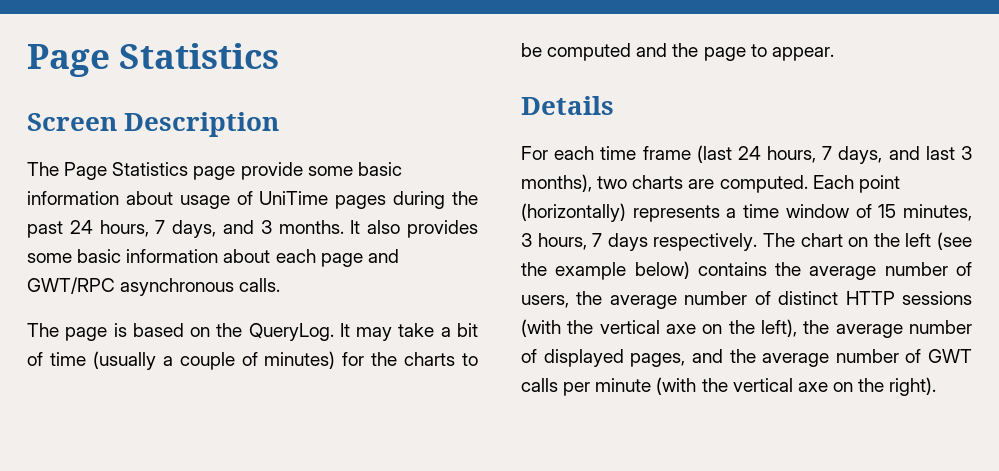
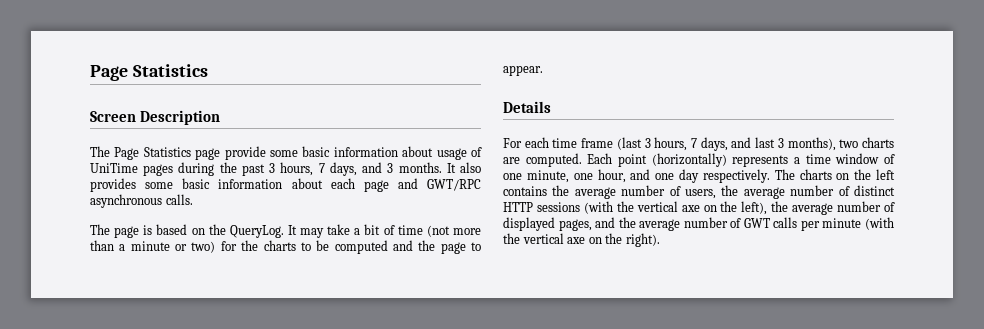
[69,220,93,234] 24 -> [269,163,276,173] 3
[92,351,336,370] (usually a couple of minutes) -> [426,225,481,237] [90,240,216,253] (not more than a minute or two)
[737,146,761,160] 24 -> [644,138,651,148] 3
[878,204,972,221] [521,233,648,251] 15 minutes, 3 hours, 7 days -> [503,169,699,183] one minute, one hour, and one day
[800,233,843,247] chart -> [799,169,832,180] charts
[937,232,973,250] [521,261,690,280] (see the example below) -> (895, 174) none

